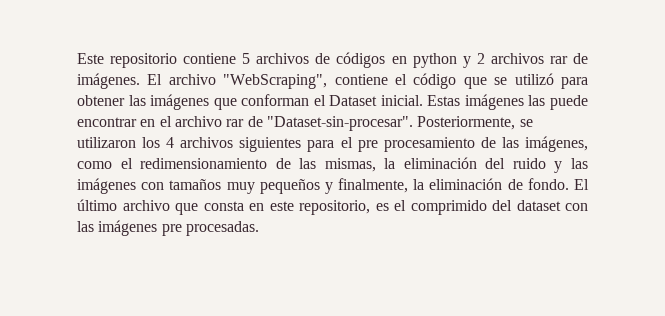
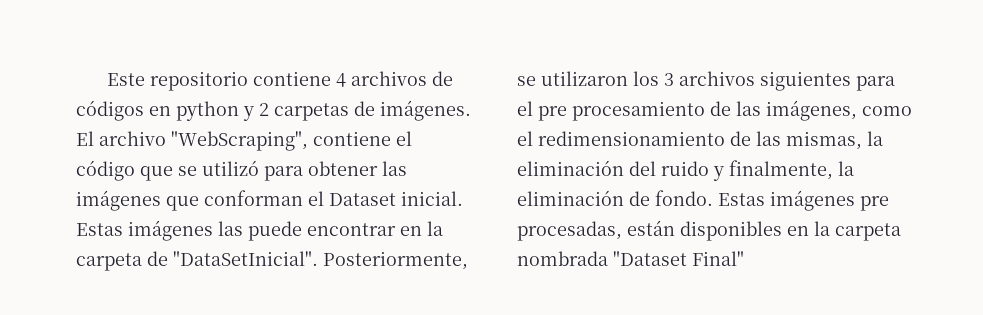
[242,53,251,64] 5 -> [335,73,346,87] 4
[490,53,568,64] archivos rar -> [274,103,349,121] carpetas
[159,116,413,131] el archivo rar de "Dataset-sin-procesar". -> [427,221,443,236] [76,251,318,271] la carpeta de "DataSetInicial".
[166,137,175,148] 4 -> [664,73,674,86] 3
[571,158,589,169] [77,178,333,194] las imágenes con tamaños muy pequeños y -> (724, 173) none
[574,179,589,190] [77,199,588,215] [77,220,259,236] El último archivo que consta en este repositorio, es el comprimido del dataset con las imágenes pre procesadas. -> [718,190,889,211] [517,220,901,241] [517,251,744,266] Estas imágenes pre procesadas, están disponibles en la carpeta nombrada "Dataset Final"

